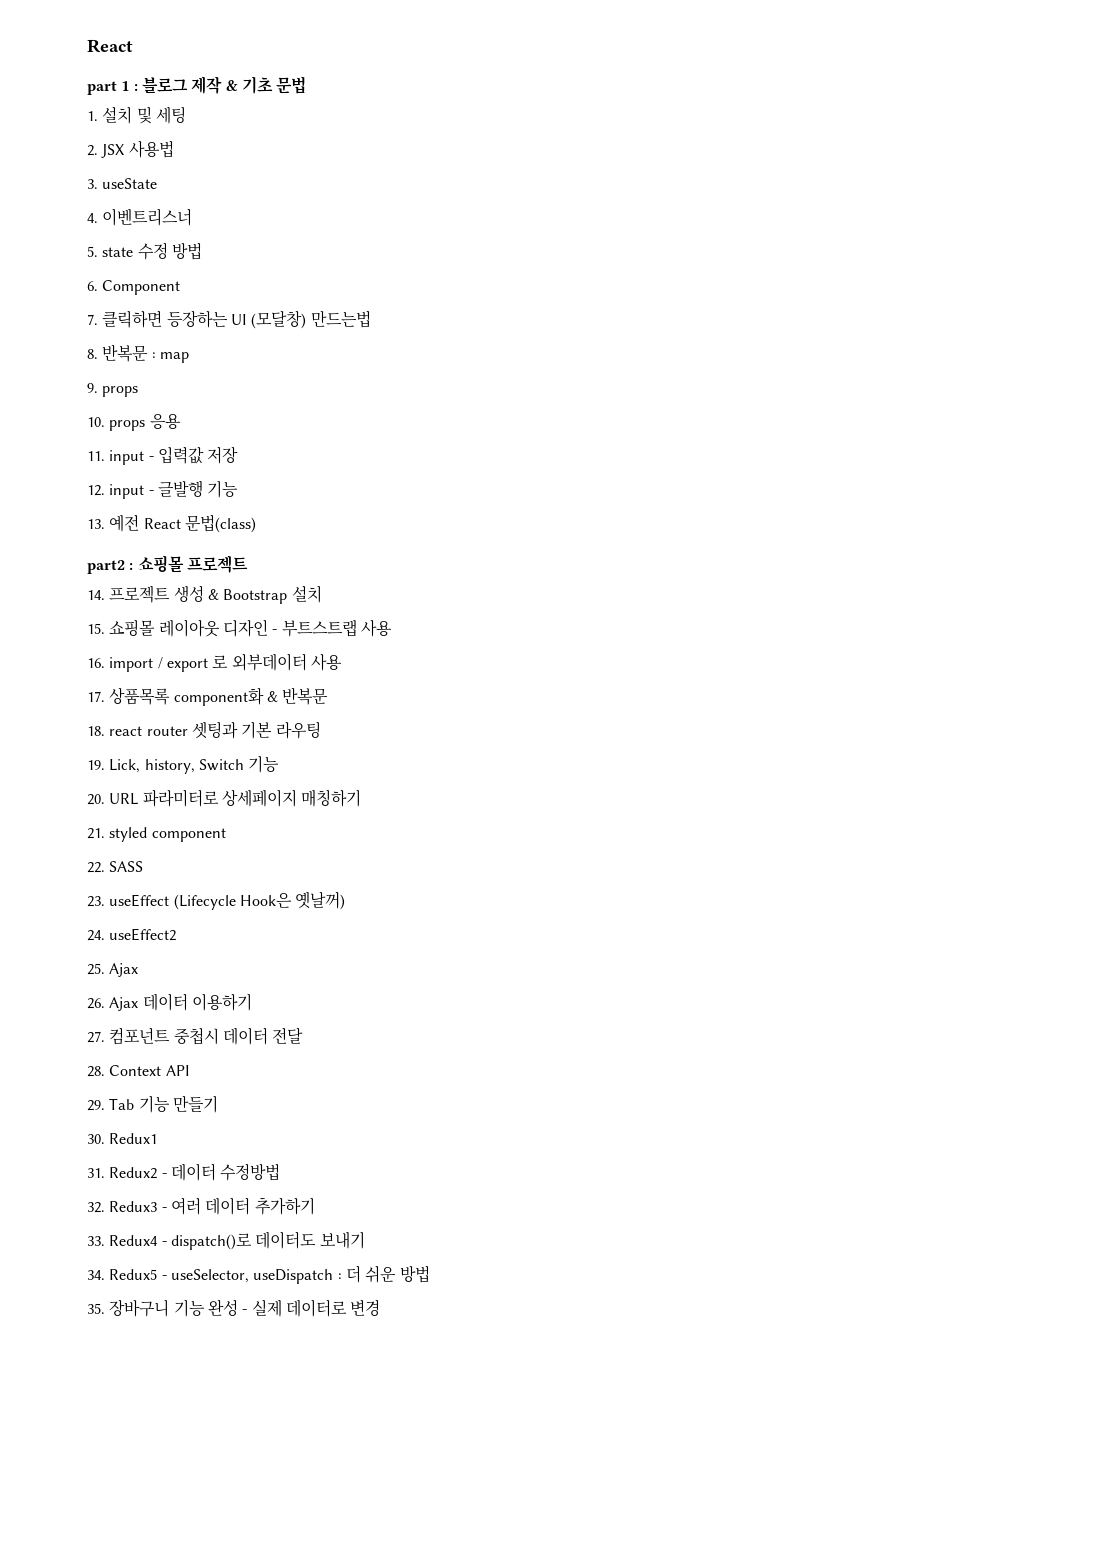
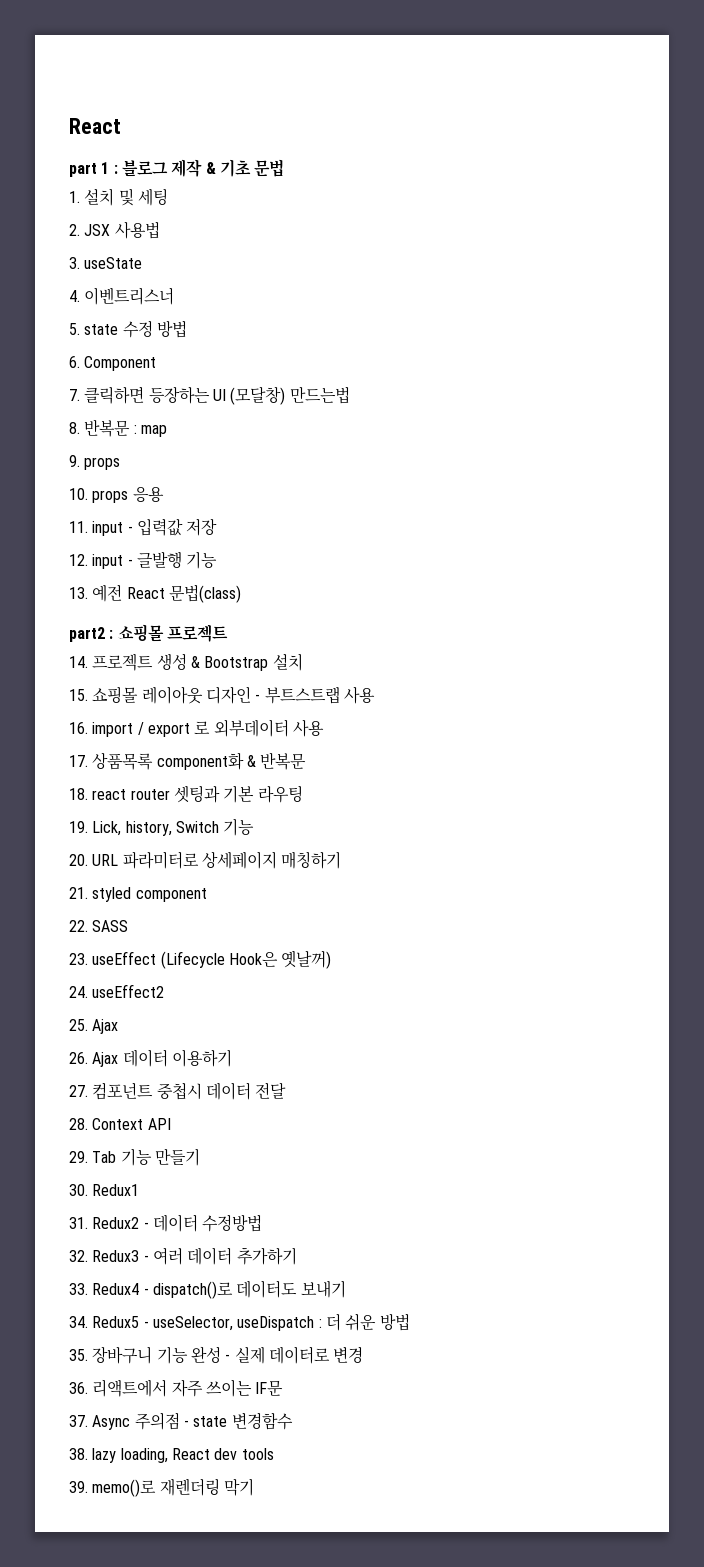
(381, 1307) none -> [69,1379,284,1397] [69,1412,293,1430] [69,1448,274,1463] [69,1478,254,1497] // 36. 리액트에서 자주 쓰이는 IF문 // 37. Async 주의점 - state 변경함수 // 38. lazy loading, React dev tools // 39. memo()로 재렌더링 막기

